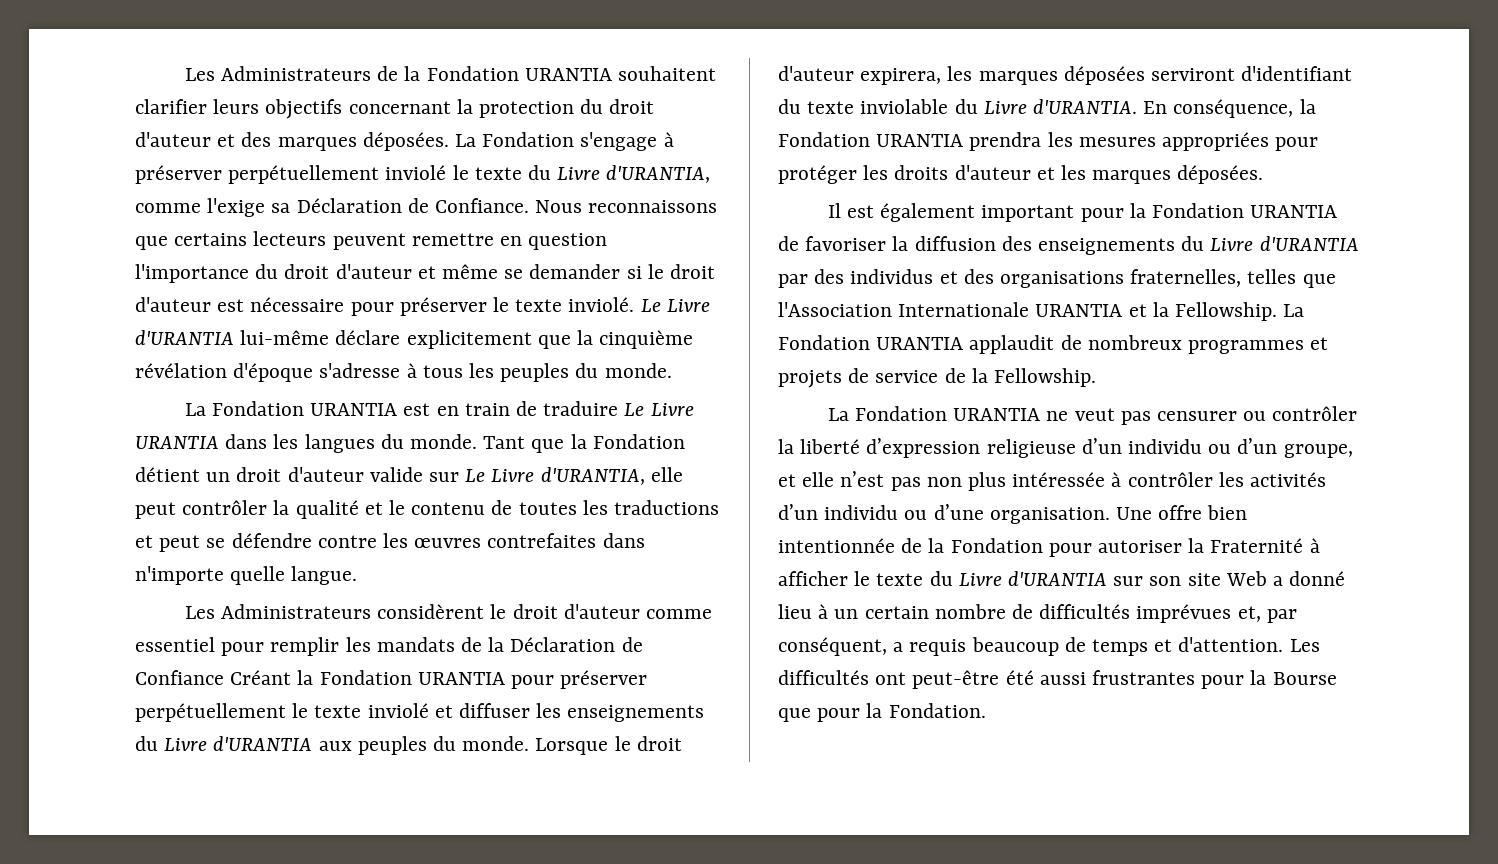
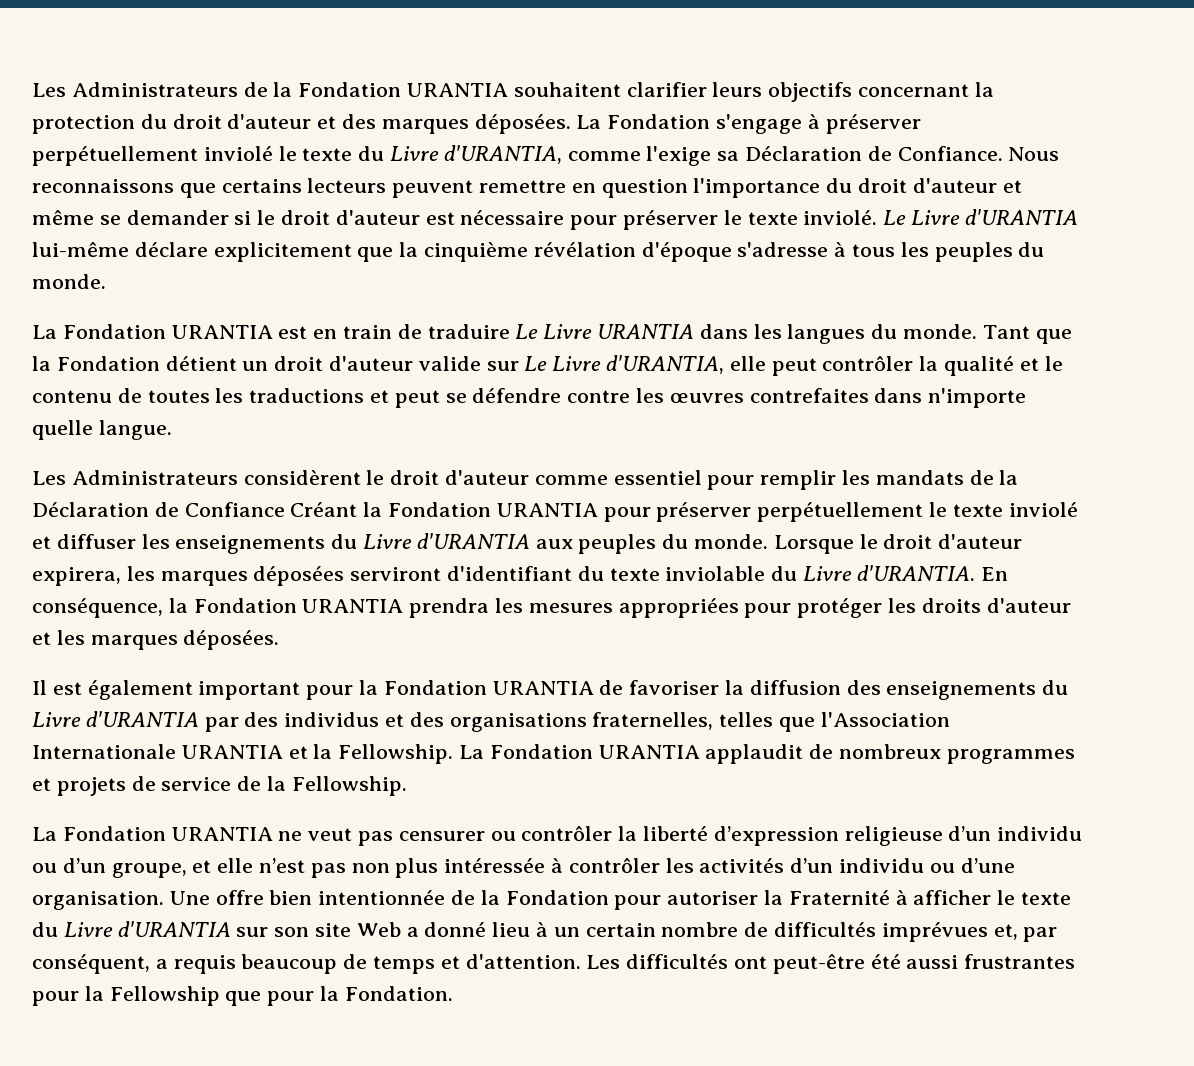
[1272,672,1337,685] Bourse -> [109,986,220,1006] Fellowship

